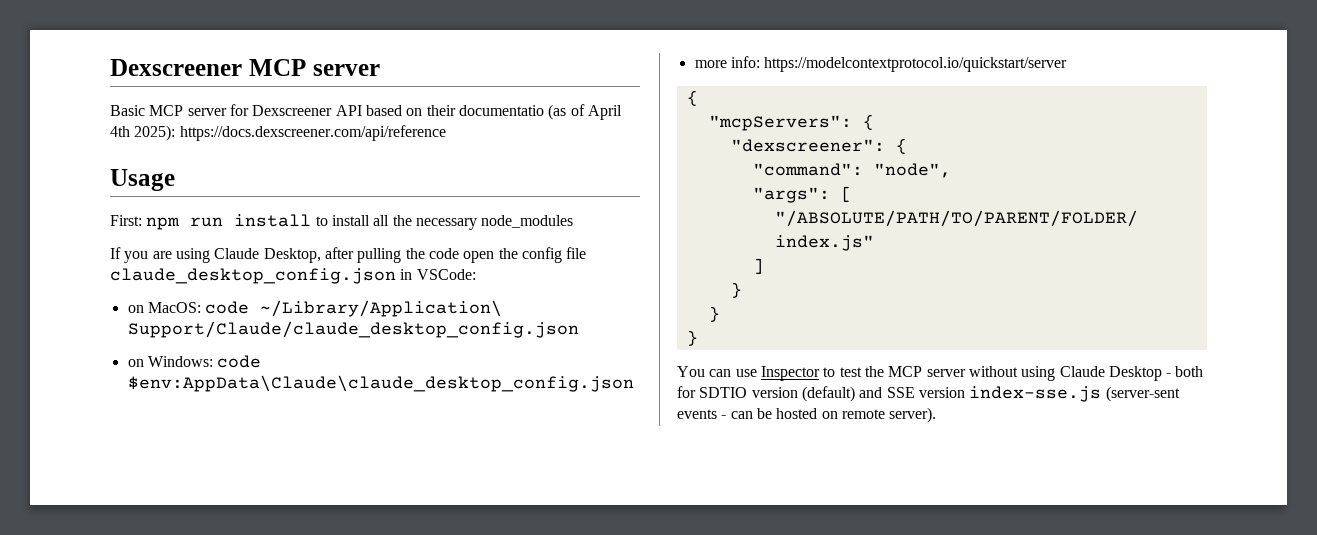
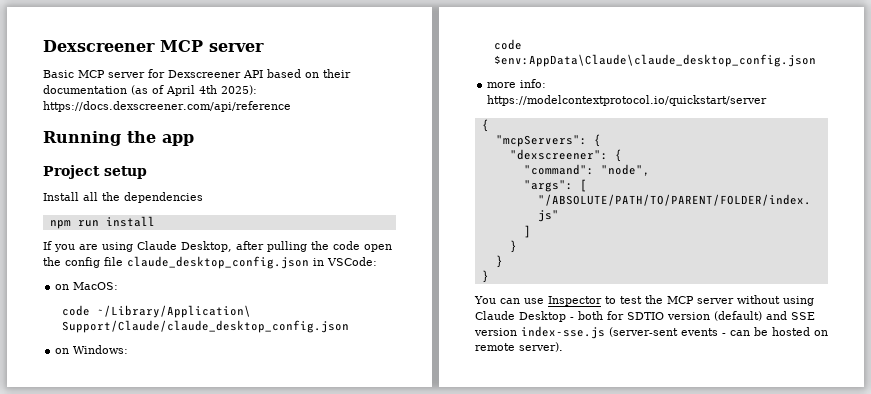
[458,105,544,116] documentatio -> [43,85,127,94] documentation
[110,169,175,191] [110,214,574,230] Usage // First: npm run install to install all the necessary node_modules -> [43,131,194,146] [43,165,147,179] [43,192,203,203] [49,216,155,229] Running the app // Project setup // Install all the dependencies // npm run install
(201, 307) none -> (119, 286) //
(213, 361) none -> (129, 349) //

